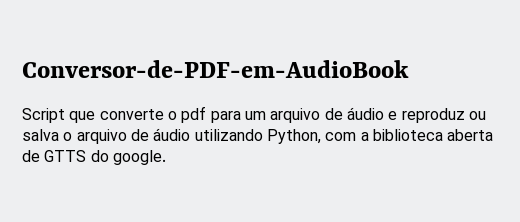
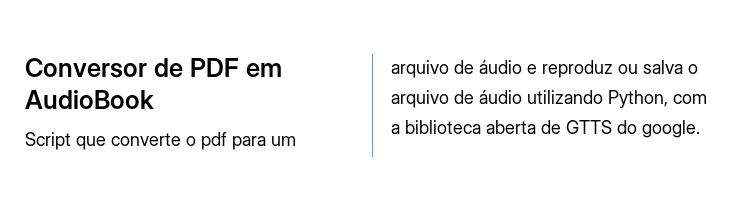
[22,60,409,78] Conversor-de-PDF-em-AudioBook -> [25,58,282,78] [25,90,154,109] Conversor de PDF em AudioBook

